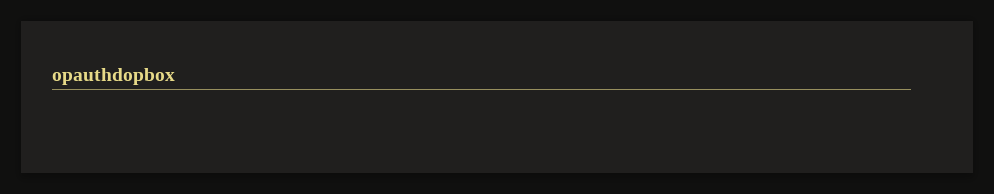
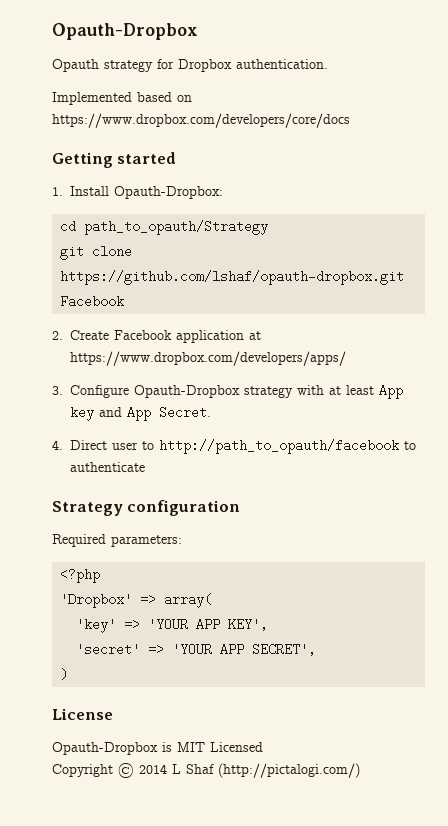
[52,68,175,85] opauthdopbox -> [52,23,198,40] [52,59,328,72] [52,92,192,105] [52,113,350,128] [52,152,177,168] [52,186,223,199] [60,220,269,235] [60,245,133,260] [60,270,405,285] [60,295,125,308] [52,330,261,343] [70,351,346,366] [52,384,403,399] [70,406,211,421] [52,439,416,454] [70,462,145,472] [52,500,241,516] [52,534,182,547] [60,568,101,583] [60,593,213,608] [76,618,269,633] [76,643,317,656] [60,668,69,681] [52,708,113,720] [52,742,263,755] [52,763,360,778] Opauth-Dropbox // Opauth strategy for Dropbox authentication. // Implemented based on https://www.dropbox.com/developers/core/docs // Getting started // 1. Install Opauth-Dropbox: // cd path_to_opauth/Strategy // git clone https://github.com/lshaf/opauth-dropbox.git Facebook // 2. Create Facebook application at https://www.dropbox.com/developers/apps/ // 3. Configure Opauth-Dropbox strategy with at least App key and App Secret. // 4. Direct user to http://path_to_opauth/facebook to authenticate // Strategy configuration // Required parameters: // <?php // 'Dropbox' => array( // 'key' => 'YOUR APP KEY', // 'secret' => 'YOUR APP SECRET', // ) // License // Opauth-Dropbox is MIT Licensed // Copyright © 2014 L Shaf (http://pictalogi.com/)

